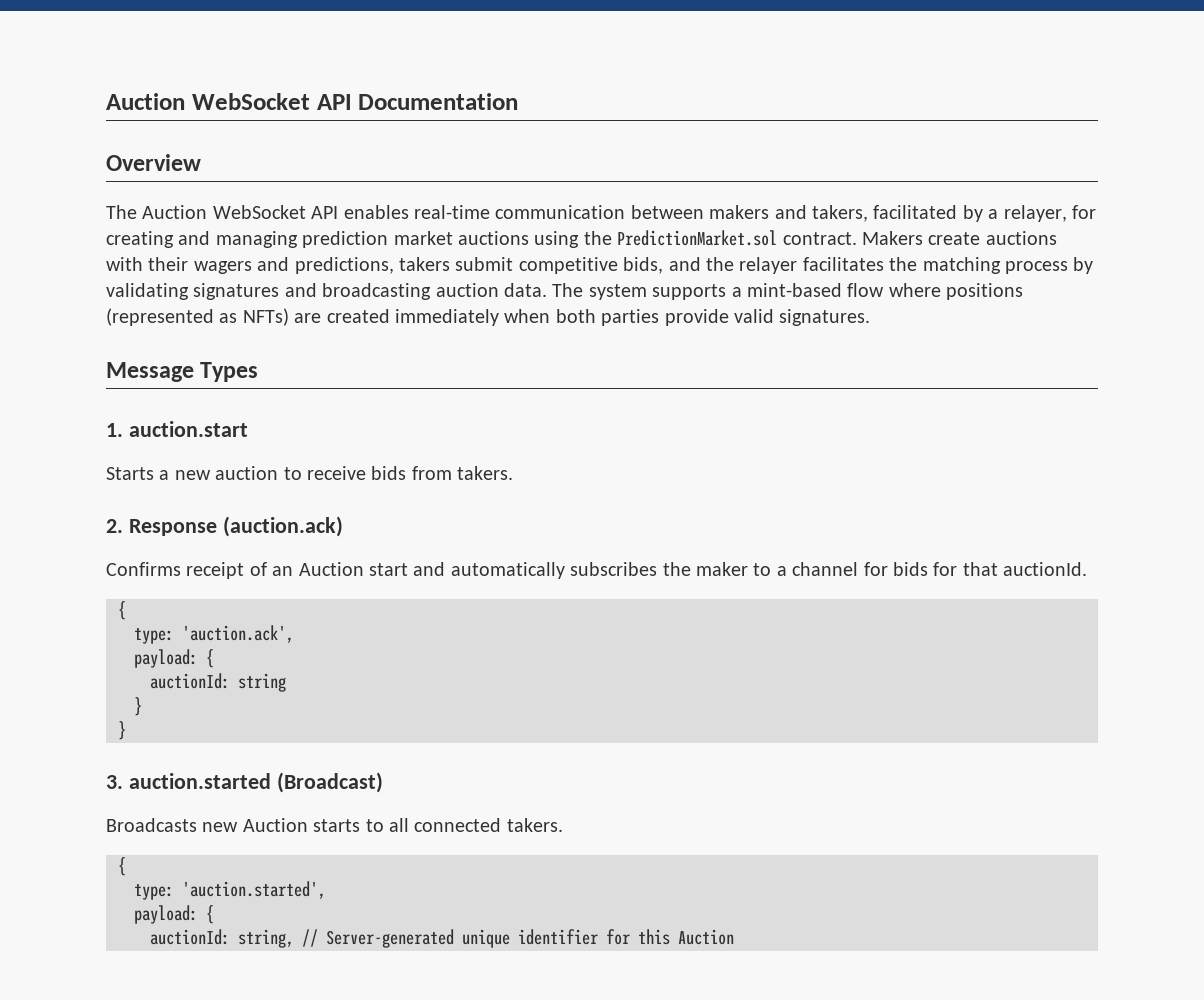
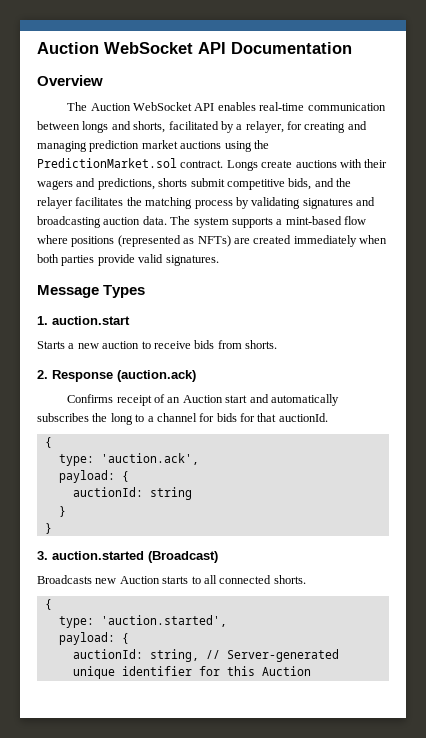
[709,205,868,222] makers and takers, -> [82,121,166,133] longs and shorts,
[861,231,923,245] Makers -> [226,160,258,171] Longs
[399,257,450,271] takers -> [158,178,188,187] shorts
[457,466,514,480] takers. -> [245,340,277,349] shorts.
[695,562,748,576] maker -> [110,413,133,425] long
[506,818,563,832] takers. -> [273,575,306,584] shorts.

